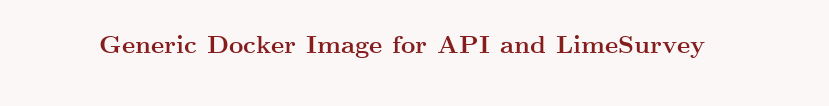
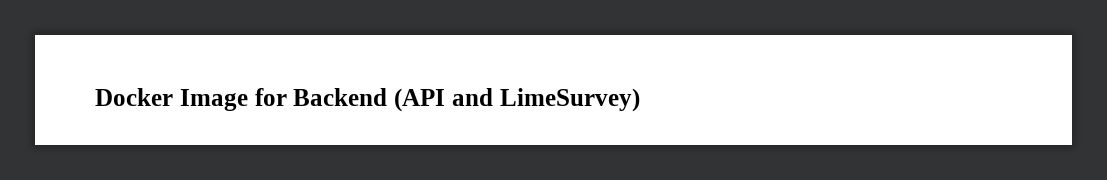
[99,35,197,53] Generic -> (95, 97) none
[437,35,705,58] API and LimeSurvey -> [293,88,640,112] Backend (API and LimeSurvey)

